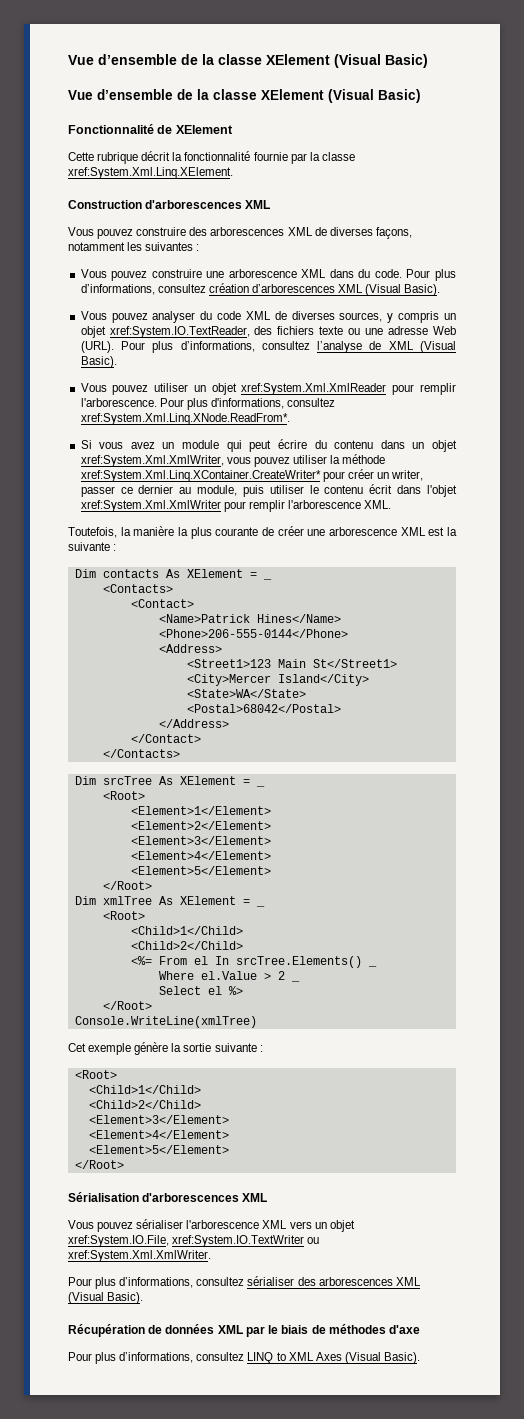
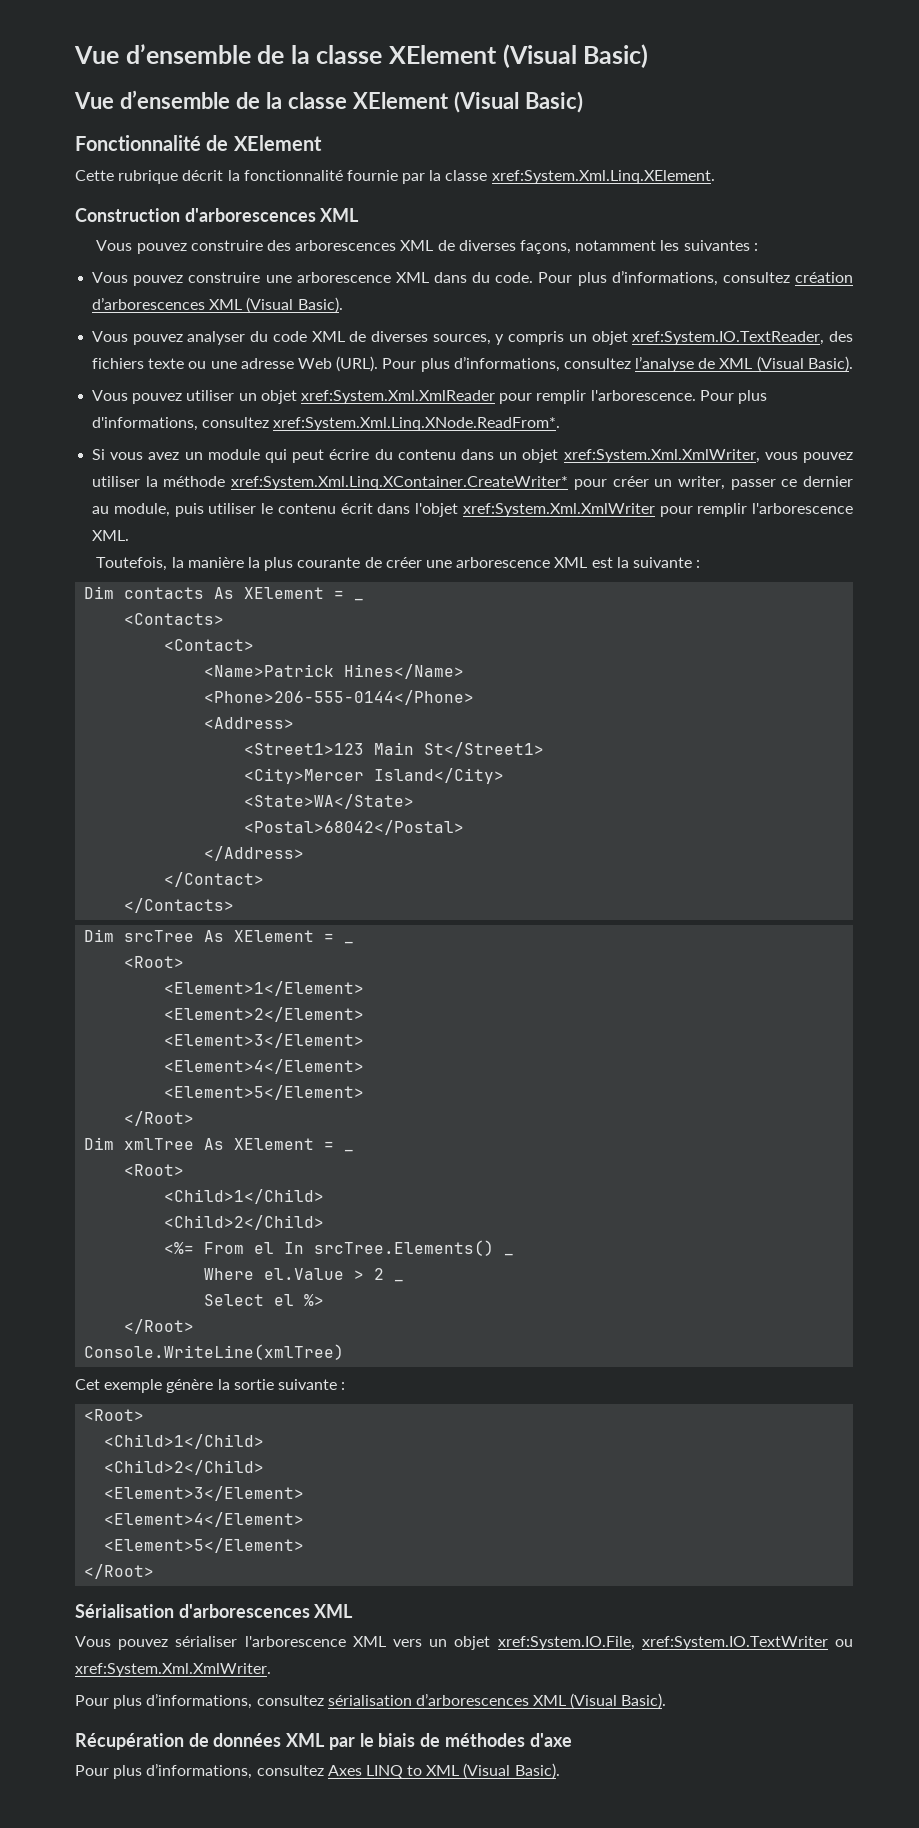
[247,1276,393,1286] sérialiser des arborescences -> [327,1693,529,1706] sérialisation d’arborescences
(245, 1356) none -> [327,1765,362,1776] Axes
[315,1352,342,1361] Axes -> (460, 1770) none

